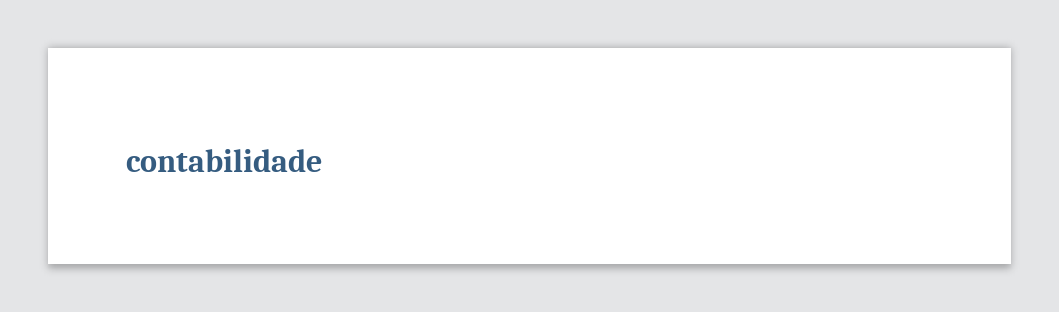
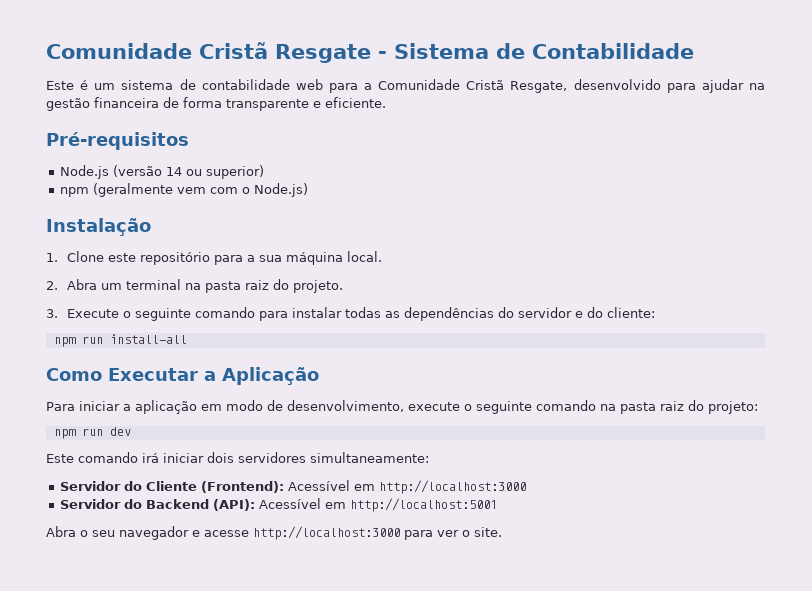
[126,149,322,172] contabilidade -> [46,42,694,63] [46,79,765,93] [46,97,386,111] [46,132,189,150] [60,165,265,179] [60,183,309,197] [46,218,151,236] [46,251,382,265] [46,279,343,293] [46,307,655,321] [53,334,187,347] [46,367,319,385] [46,400,758,414] [53,427,131,439] [46,452,429,463] [60,480,527,494] [60,498,498,512] [46,526,502,540] Comunidade Cristã Resgate - Sistema de Contabilidade // Este é um sistema de contabilidade web para a Comunidade Cristã Resgate, desenvolvido para ajudar na gestão financeira de forma transparente e eficiente. // Pré-requisitos // Node.js (versão 14 ou superior) // npm (geralmente vem com o Node.js) // Instalação // 1. Clone este repositório para a sua máquina local. // 2. Abra um terminal na pasta raiz do projeto. // 3. Execute o seguinte comando para instalar todas as dependências do servidor e do cliente: // npm run install-all // Como Executar a Aplicação // Para iniciar a aplicação em modo de desenvolvimento, execute o seguinte comando na pasta raiz do projeto: // npm run dev // Este comando irá iniciar dois servidores simultaneamente: // Servidor do Cliente (Frontend): Acessível em http://localhost:3000 // Servidor do Backend (API): Acessível em http://localhost:5001 // Abra o seu navegador e acesse http://localhost:3000 para ver o site.

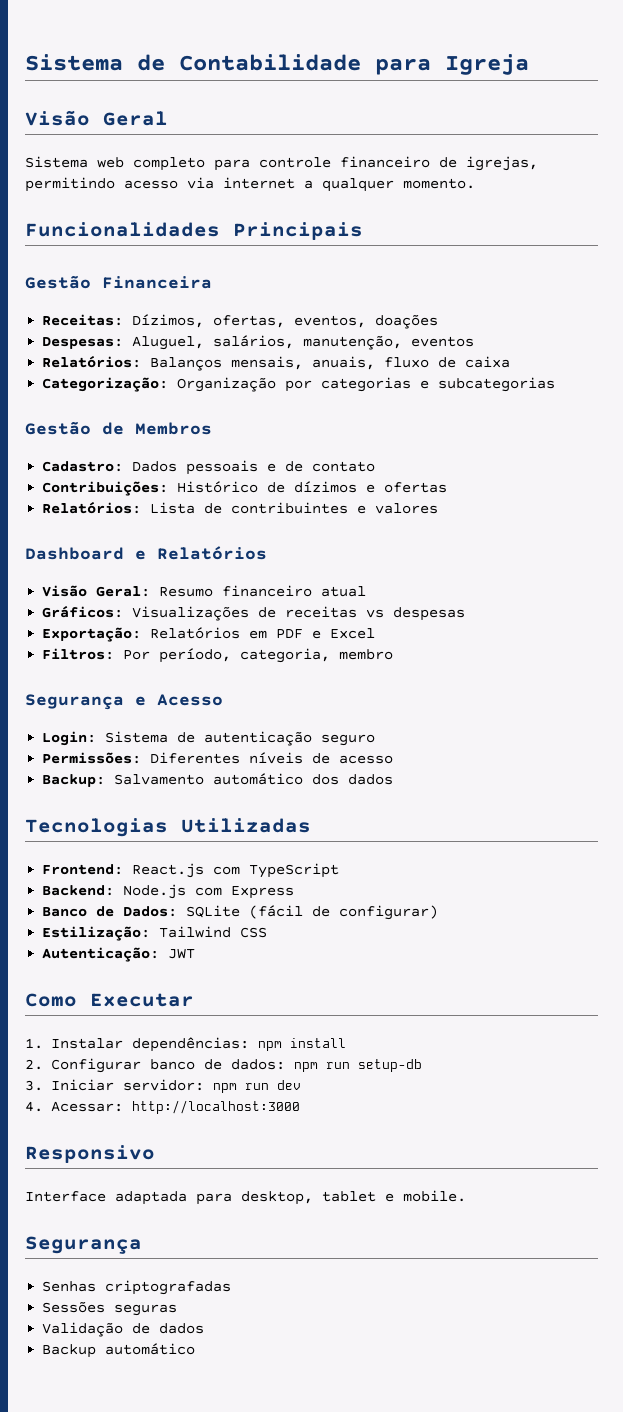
[46,42,387,63] Comunidade Cristã Resgate - -> (25, 62) none
[46,79,765,93] [46,97,386,111] [46,132,189,150] [60,165,265,179] [60,183,309,197] [46,218,151,236] [46,251,382,265] [46,279,343,293] [46,307,655,321] [53,334,187,347] [46,367,319,385] [46,400,758,414] [53,427,131,439] [46,452,429,463] [60,480,527,494] [60,498,498,512] [46,526,502,540] // Este é um sistema de contabilidade web para a Comunidade Cristã Resgate, desenvolvido para ajudar na gestão financeira de forma transparente e eficiente. // Pré-requisitos // Node.js (versão 14 ou superior) // npm (geralmente vem com o Node.js) // Instalação // 1. Clone este repositório para a sua máquina local. // 2. Abra um terminal na pasta raiz do projeto. // 3. Execute o seguinte comando para instalar todas as dependências do servidor e do cliente: // npm run install-all // Como Executar a Aplicação // Para iniciar a aplicação em modo de desenvolvimento, execute o seguinte comando na pasta raiz do projeto: // npm run dev // Este comando irá iniciar dois servidores simultaneamente: // Servidor do Cliente (Frontend): Acessível em http://localhost:3000 // Servidor do Backend (API): Acessível em http://localhost:5001 // Abra o seu navegador e acesse http://localhost:3000 para ver o site. -> [375,54,529,75] [25,110,168,126] [25,156,538,171] [25,177,475,192] [25,222,363,240] [25,275,212,289] [42,314,439,329] [42,335,475,350] [42,355,511,371] [42,377,556,392] [25,421,212,435] [42,460,376,475] [42,481,448,496] [42,501,439,514] [25,546,267,560] [42,585,367,597] [42,605,466,621] [42,627,376,642] [42,648,394,663] [25,694,223,710] [42,731,376,746] [42,752,394,764] [42,773,394,787] [25,818,311,837] [42,863,340,878] [42,884,295,899] [42,905,439,920] [42,926,268,941] [42,947,196,962] [25,993,194,1007] [25,1037,347,1052] [25,1058,423,1073] [25,1079,302,1093] [25,1100,301,1114] [25,1145,155,1163] [25,1190,466,1205] [25,1236,142,1254] [42,1280,232,1295] [42,1301,178,1316] [42,1322,205,1337] [42,1343,196,1358] para Igreja // Visão Geral // Sistema web completo para controle financeiro de igrejas, permitindo acesso via internet a qualquer momento. // Funcionalidades Principais // Gestão Financeira // Receitas: Dízimos, ofertas, eventos, doações // Despesas: Aluguel, salários, manutenção, eventos // Relatórios: Balanços mensais, anuais, fluxo de caixa // Categorização: Organização por categorias e subcategorias // Gestão de Membros // Cadastro: Dados pessoais e de contato // Contribuições: Histórico de dízimos e ofertas // Relatórios: Lista de contribuintes e valores // Dashboard e Relatórios // Visão Geral: Resumo financeiro atual // Gráficos: Visualizações de receitas vs despesas // Exportação: Relatórios em PDF e Excel // Filtros: Por período, categoria, membro // Segurança e Acesso // Login: Sistema de autenticação seguro // Permissões: Diferentes níveis de acesso // Backup: Salvamento automático dos dados // Tecnologias Utilizadas // Frontend: React.js com TypeScript // Backend: Node.js com Express // Banco de Dados: SQLite (fácil de configurar) // Estilização: Tailwind CSS // Autenticação: JWT // Como Executar // 1. Instalar dependências: npm install // 2. Configurar banco de dados: npm run setup-db // 3. Iniciar servidor: npm run dev // 4. Acessar: http://localhost:3000 // Responsivo // Interface adaptada para desktop, tablet e mobile. // Segurança // Senhas criptografadas // Sessões seguras // Validação de dados // Backup automático

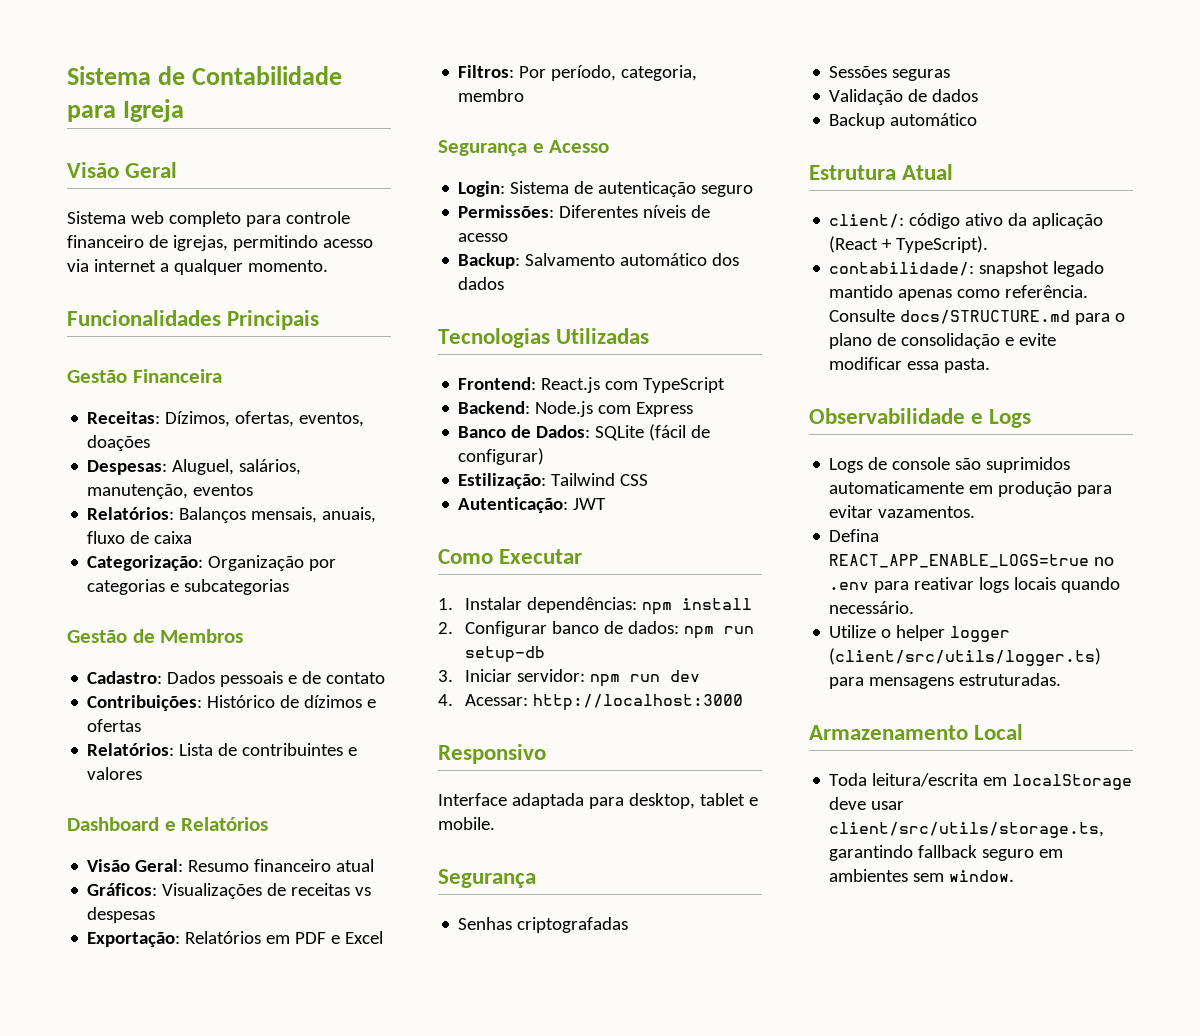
(196, 1349) none -> [809,164,954,180] [829,213,1104,229] [829,236,989,253] [829,261,1105,277] [829,285,1089,301] [829,309,1126,325] [829,333,1057,349] [829,357,991,373] [809,408,1032,428] [829,457,1071,473] [829,481,1113,497] [829,505,976,518] [829,529,880,542] [829,554,1115,568] [829,577,1121,593] [829,601,915,614] [829,625,1011,642] [829,648,1102,666] [829,673,1062,689] [809,724,1024,740] [829,773,1133,790] [829,797,905,810] [829,822,1105,838] [829,845,1064,861] [829,869,1015,882] // Estrutura Atual // client/: código ativo da aplicação (React + TypeScript). // contabilidade/: snapshot legado mantido apenas como referência. Consulte docs/STRUCTURE.md para o plano de consolidação e evite modificar essa pasta. // Observabilidade e Logs // Logs de console são suprimidos automaticamente em produção para evitar vazamentos. // Defina REACT_APP_ENABLE_LOGS=true no .env para reativar logs locais quando necessário. // Utilize o helper logger (client/src/utils/logger.ts) para mensagens estruturadas. // Armazenamento Local // Toda leitura/escrita em localStorage deve usar client/src/utils/storage.ts, garantindo fallback seguro em ambientes sem window.

